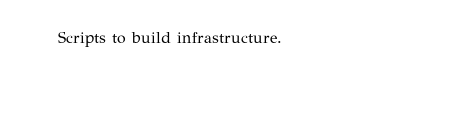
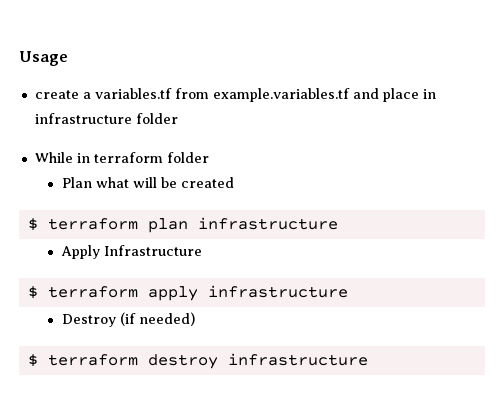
[58,31,282,47] Scripts to build infrastructure. -> [19,51,68,66] [34,88,436,102] [34,113,178,124] [34,152,209,163] [61,177,234,188] [27,217,338,233] [60,245,202,259] [27,285,348,301] [61,312,195,327] [27,353,368,369] Usage // create a variables.tf from example.variables.tf and place in infrastructure folder // While in terraform folder // Plan what will be created // $ terraform plan infrastructure // Apply Infrastructure // $ terraform apply infrastructure // Destroy (if needed) // $ terraform destroy infrastructure

